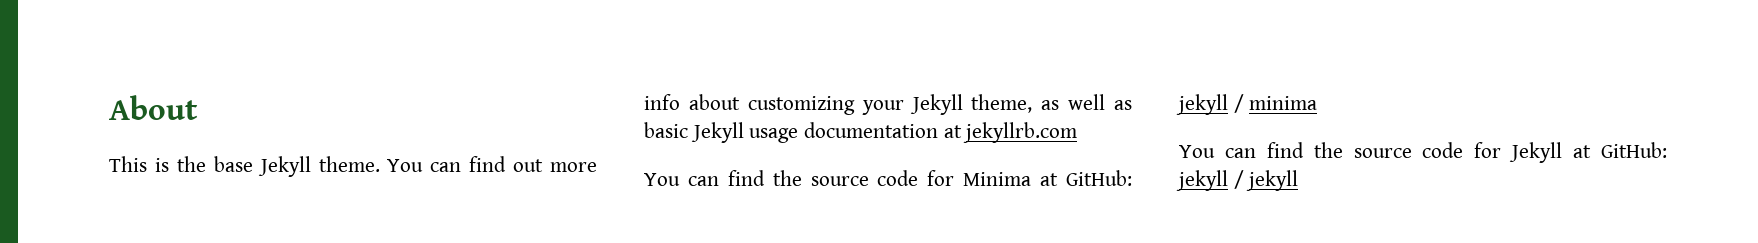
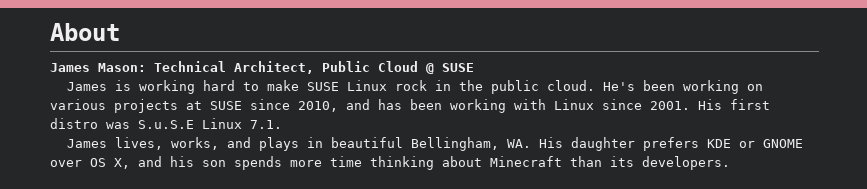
[109,156,597,177] [644,94,1132,115] [644,122,1078,143] [644,170,1132,186] [1176,94,1318,115] [1179,142,1667,163] [1176,170,1299,191] This is the base Jekyll theme. You can find out more info about customizing your Jekyll theme, as well as basic Jekyll usage documentation at jekyllrb.com // You can find the source code for Minima at GitHub: jekyll / minima // You can find the source code for Jekyll at GitHub: jekyll / jekyll -> [50,61,474,74] [67,80,764,94] [50,99,770,113] [50,118,282,129] [67,137,804,151] [50,156,730,170] James Mason: Technical Architect, Public Cloud @ SUSE // James is working hard to make SUSE Linux rock in the public cloud. He's been working on various projects at SUSE since 2010, and has been working with Linux since 2001. His first distro was S.u.S.E Linux 7.1. // James lives, works, and plays in beautiful Bellingham, WA. His daughter prefers KDE or GNOME over OS X, and his son spends more time thinking about Minecraft than its developers.

